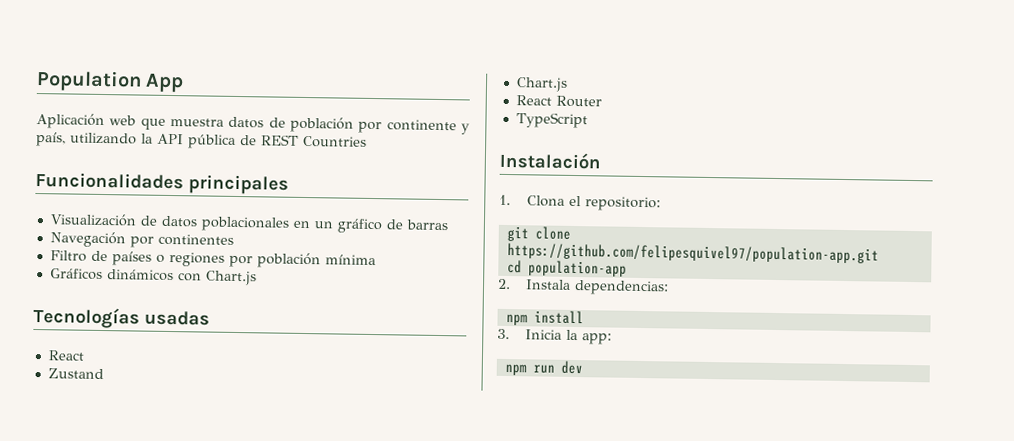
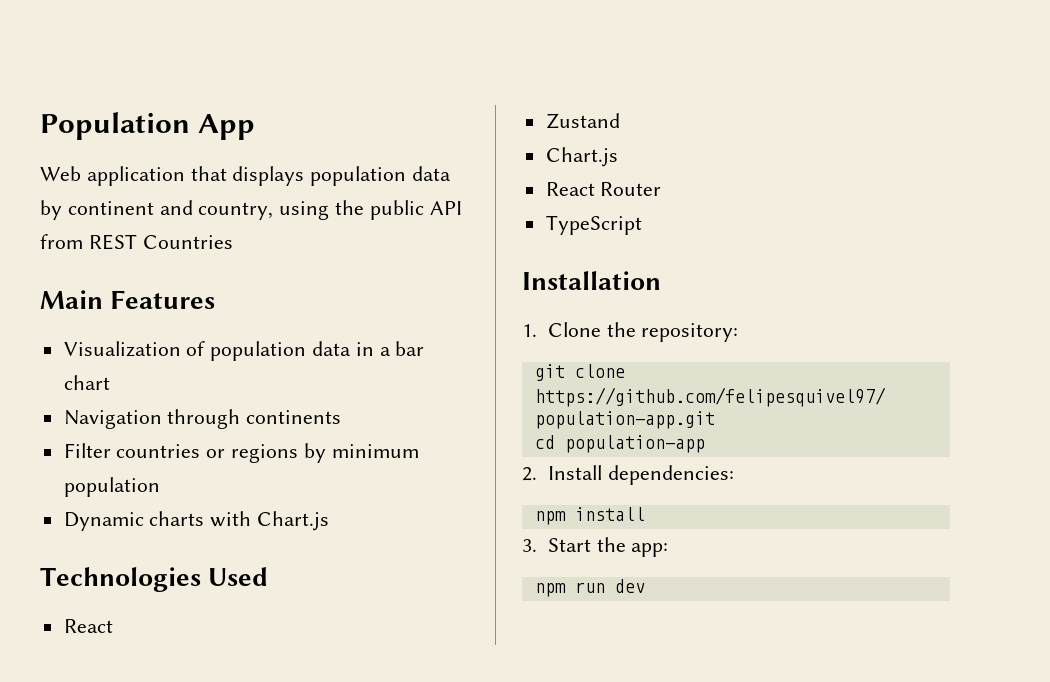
[36,113,470,135] [36,132,367,149] [35,172,289,195] [49,213,448,234] [49,231,234,248] [49,250,376,269] [49,268,257,286] [33,306,210,329] Aplicación web que muestra datos de población por continente y país, utilizando la API pública de REST Countries // Funcionalidades principales // Visualización de datos poblacionales en un gráfico de barras // Navegación por continentes // Filtro de países o regiones por población mínima // Gráficos dinámicos con Chart.js // Tecnologías usadas -> [40,166,452,186] [40,200,462,220] [40,234,233,250] [40,290,216,309] [63,341,425,361] [63,375,110,390] [63,409,342,429] [63,443,419,463] [63,477,160,497] [63,511,330,531] [40,567,269,592] Web application that displays population data by continent and country, using the public API from REST Countries // Main Features // Visualization of population data in a bar chart // Navigation through continents // Filter countries or regions by minimum population // Dynamic charts with Chart.js // Technologies Used
[499,151,602,170] Instalación -> [522,271,661,290] Installation
[526,195,661,212] Clona el repositorio: -> [547,322,739,342] Clone the repository:
[524,279,669,296] Instala dependencias: -> [547,465,734,485] Install dependencies:
[524,329,578,341] Inicia la -> [547,537,626,552] Start the

